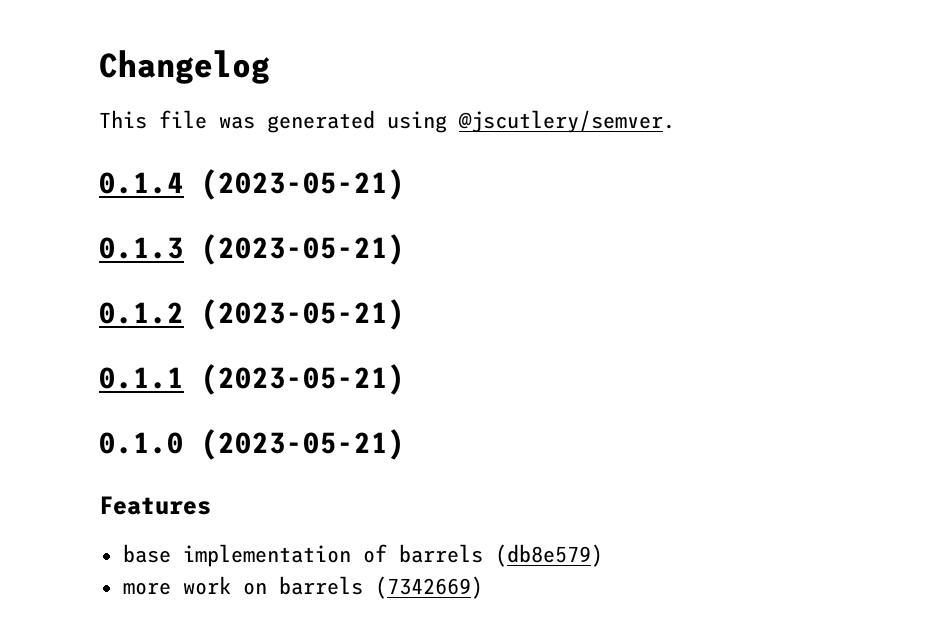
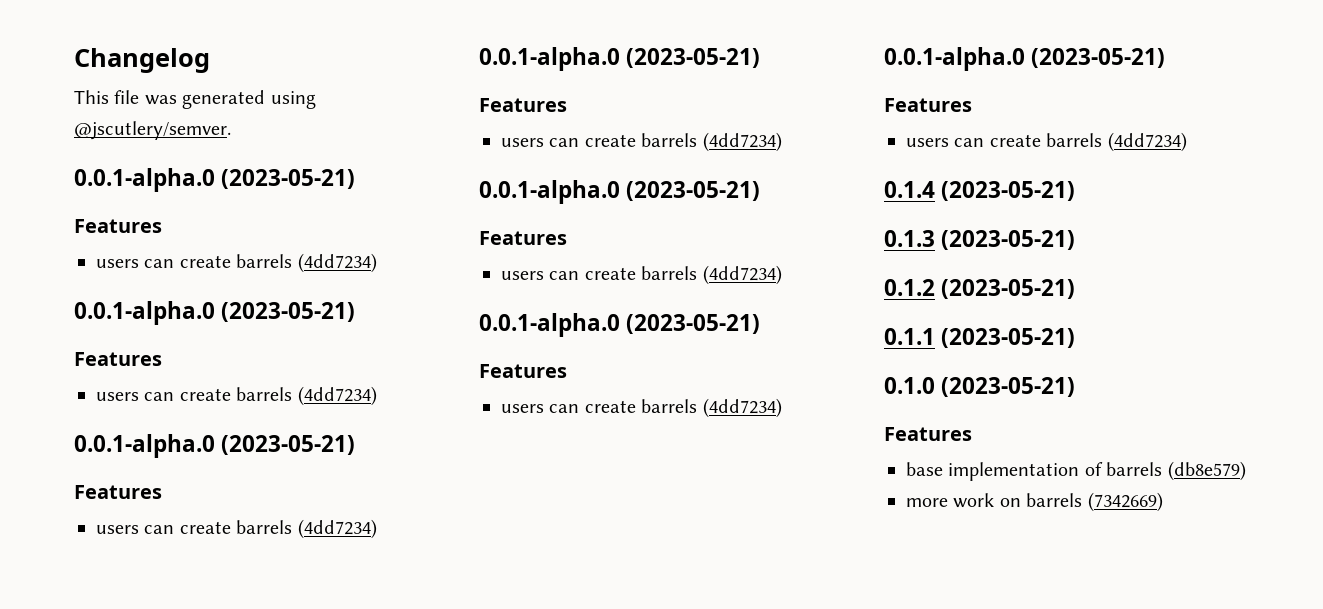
(675, 121) none -> [74,168,356,192] [74,219,162,233] [96,253,377,273] [74,301,356,325] [74,352,162,366] [96,386,377,406] [74,434,356,458] [74,485,162,499] [96,519,377,539] [479,47,761,71] [479,98,567,112] [501,132,782,152] [479,180,761,204] [479,231,567,245] [501,265,782,285] [479,313,761,337] [479,364,567,378] [501,398,782,418] [884,47,1166,71] [884,98,972,112] [906,132,1187,152] // 0.0.1-alpha.0 (2023-05-21) // Features // users can create barrels (4dd7234) // 0.0.1-alpha.0 (2023-05-21) // Features // users can create barrels (4dd7234) // 0.0.1-alpha.0 (2023-05-21) // Features // users can create barrels (4dd7234) // 0.0.1-alpha.0 (2023-05-21) // Features // users can create barrels (4dd7234) // 0.0.1-alpha.0 (2023-05-21) // Features // users can create barrels (4dd7234) // 0.0.1-alpha.0 (2023-05-21) // Features // users can create barrels (4dd7234) // 0.0.1-alpha.0 (2023-05-21) // Features // users can create barrels (4dd7234)

